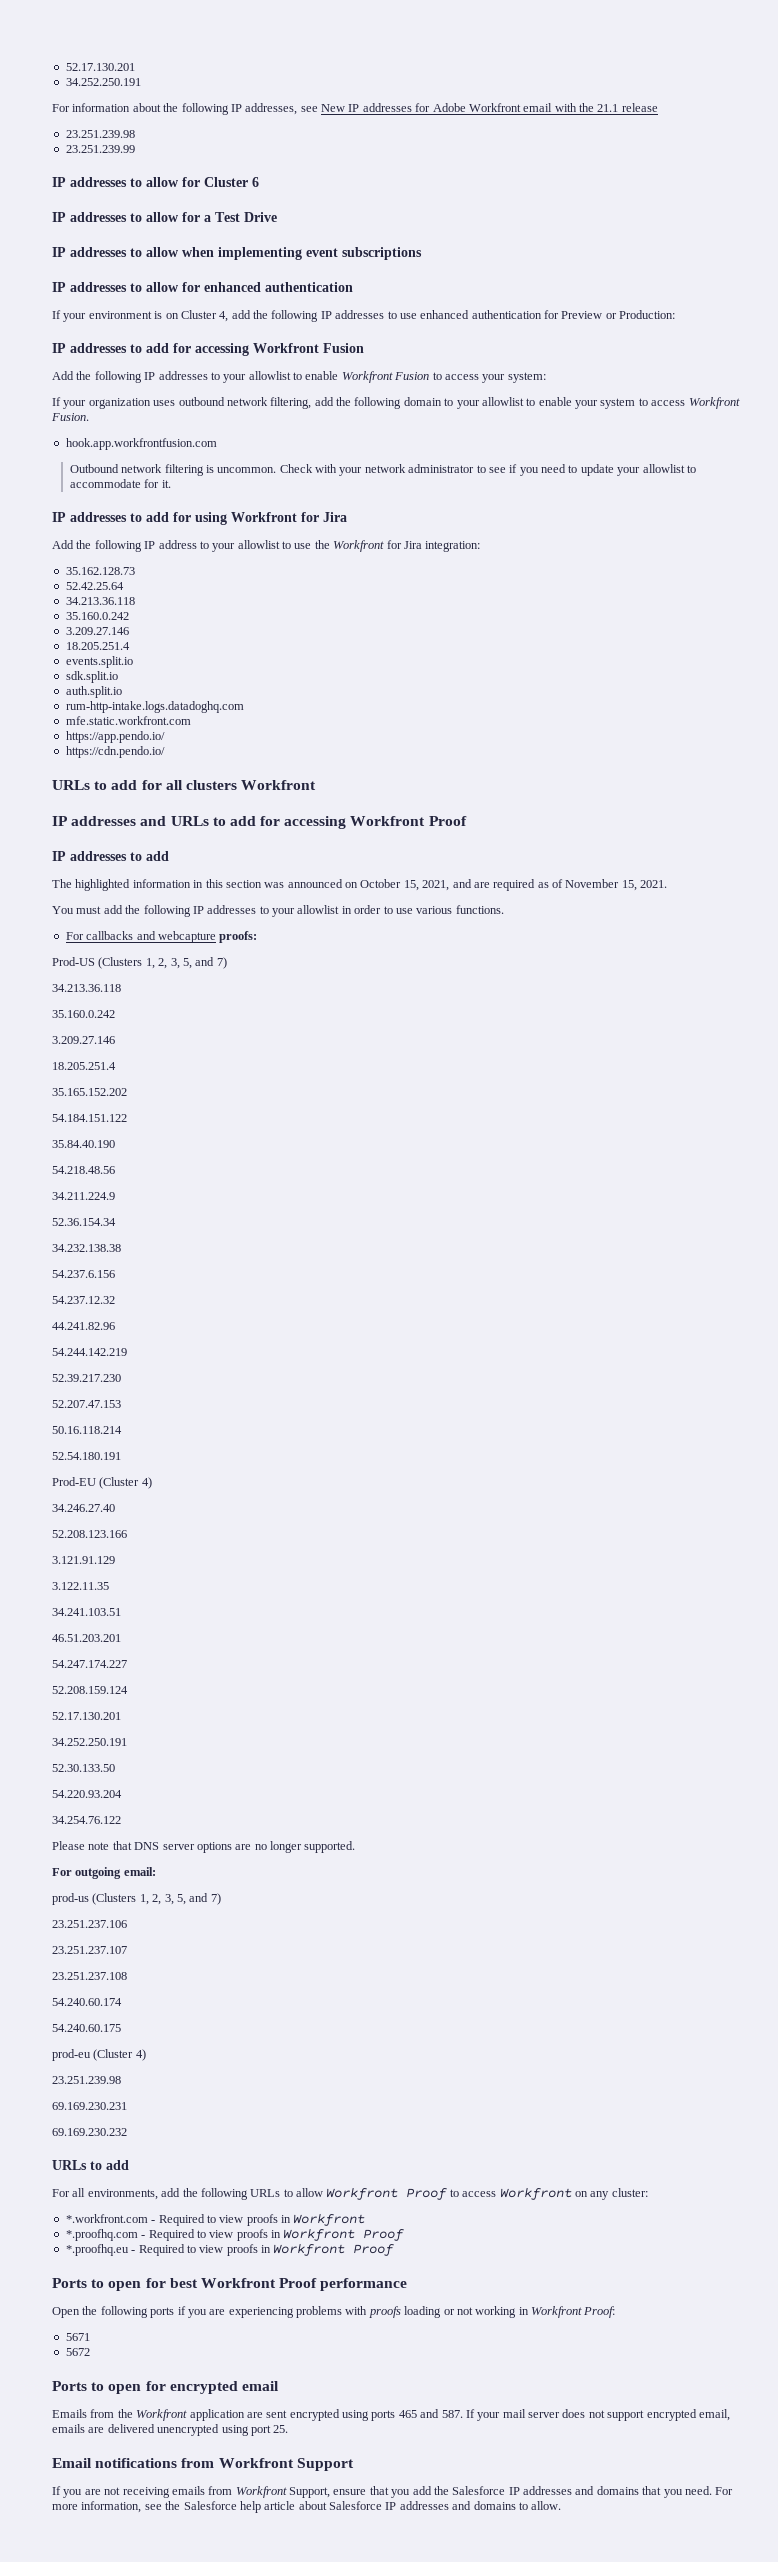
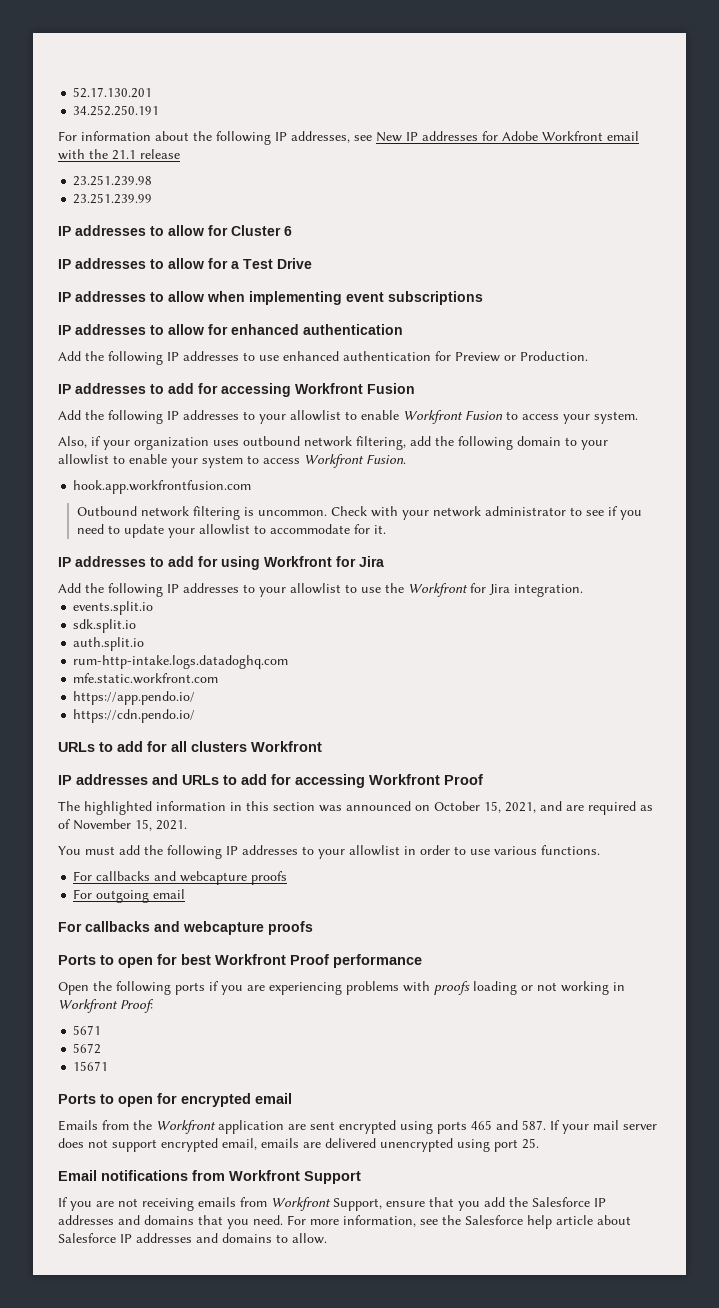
[52,310,251,322] If your environment is on Cluster 4, add -> [58,351,81,361] Add
[619,310,676,319] Production: -> [520,351,588,361] Production.
[507,372,546,383] [52,397,61,406] system: // If -> [594,411,638,424] [58,436,101,448] system. // Also, if
[158,540,197,549] address -> [183,583,239,593] addresses
[425,541,481,552] [65,567,135,575] [65,582,124,590] [65,597,135,605] [65,612,129,620] [65,627,129,635] [65,642,130,650] integration: // 35.162.128.73 // 52.42.25.64 // 34.213.36.118 // 35.160.0.242 // 3.209.27.146 // 18.205.251.4 -> [514,584,583,597] integration.
[52,851,169,861] // IP addresses to add -> (483, 779) none
[219,931,258,943] [52,957,227,969] [52,984,121,992] [52,1010,115,1018] [52,1036,115,1044] [52,1062,116,1070] [52,1088,127,1096] [52,1114,127,1122] [52,1140,115,1148] [52,1166,115,1174] [52,1192,115,1200] [52,1218,116,1226] [52,1244,121,1252] [52,1270,115,1278] [52,1296,115,1304] [52,1322,115,1330] [52,1348,127,1356] [52,1374,121,1382] [52,1400,121,1408] [52,1426,122,1434] [52,1452,121,1460] [52,1477,152,1489] [52,1504,115,1512] [52,1530,127,1538] [52,1556,115,1564] [52,1582,109,1590] [52,1608,121,1616] [52,1634,121,1642] [52,1660,127,1668] [52,1686,128,1694] [52,1712,121,1720] [52,1738,127,1746] [52,1764,115,1772] [52,1790,122,1798] [52,1816,121,1824] [52,1841,356,1853] [52,1867,156,1879] [52,1893,221,1905] [52,1920,127,1928] [52,1946,127,1954] [52,1972,127,1980] [52,1998,122,2006] [52,2024,121,2032] [52,2049,146,2061] [52,2076,121,2084] [52,2102,127,2110] [52,2128,127,2136] [52,2160,129,2170] [52,2187,648,2200] [65,2213,366,2226] [65,2228,405,2241] [65,2243,395,2256] proofs: // Prod-US (Clusters 1, 2, 3, 5, and 7) // 34.213.36.118 // 35.160.0.242 // 3.209.27.146 // 18.205.251.4 // 35.165.152.202 // 54.184.151.122 // 35.84.40.190 // 54.218.48.56 // 34.211.224.9 // 52.36.154.34 // 34.232.138.38 // 54.237.6.156 // 54.237.12.32 // 44.241.82.96 // 54.244.142.219 // 52.39.217.230 // 52.207.47.153 // 50.16.118.214 // 52.54.180.191 // Prod-EU (Cluster 4) // 34.246.27.40 // 52.208.123.166 // 3.121.91.129 // 3.122.11.35 // 34.241.103.51 // 46.51.203.201 // 54.247.174.227 // 52.208.159.124 // 52.17.130.201 // 34.252.250.191 // 52.30.133.50 // 54.220.93.204 // 34.254.76.122 // Please note that DNS server options are no longer supported. // For outgoing email: // prod-us (Clusters 1, 2, 3, 5, and 7) // 23.251.237.106 // 23.251.237.107 // 23.251.237.108 // 54.240.60.174 // 54.240.60.175 // prod-eu (Cluster 4) // 23.251.239.98 // 69.169.230.231 // 69.169.230.232 // URLs to add // For all environments, add the following URLs to allow Workfront Proof to access Workfront on any cluster: // *.workfront.com - Required to view proofs in Workfront // *.proofhq.com - Required to view proofs in Workfront Proof // *.proofhq.eu - Required to view proofs in Workfront Proof -> [251,871,288,885] [73,889,186,903] [58,921,313,935] proofs // For outgoing email // For callbacks and webcapture proofs
(90, 2352) none -> [73,1061,109,1071] // 15671

